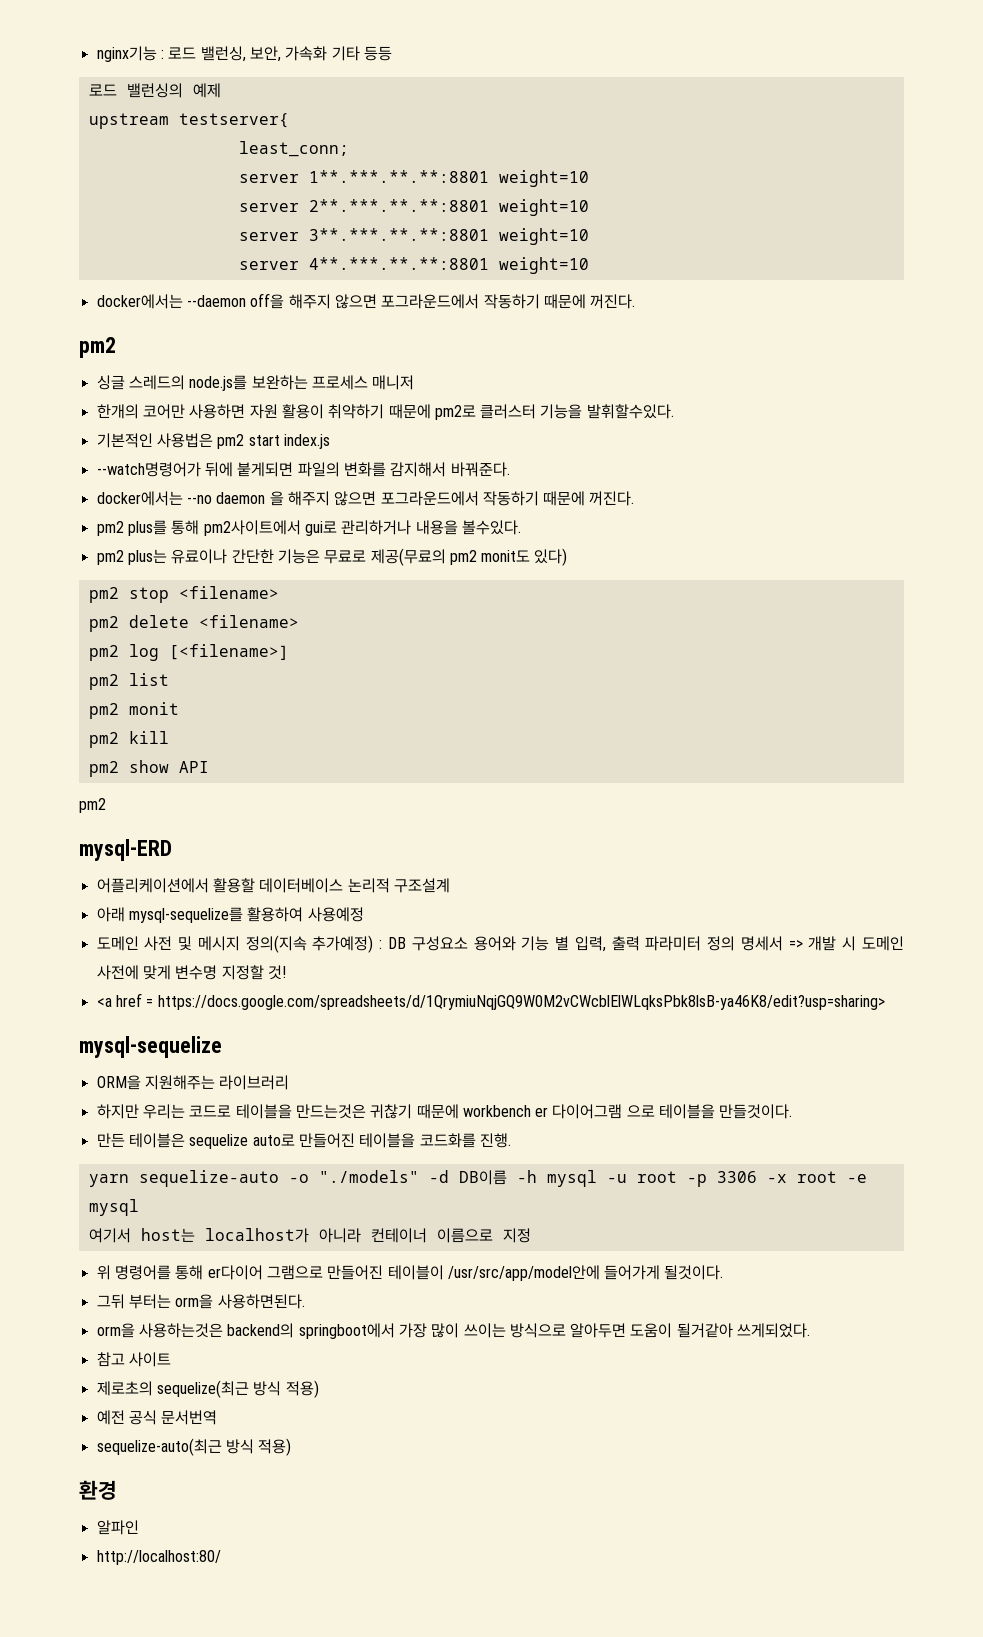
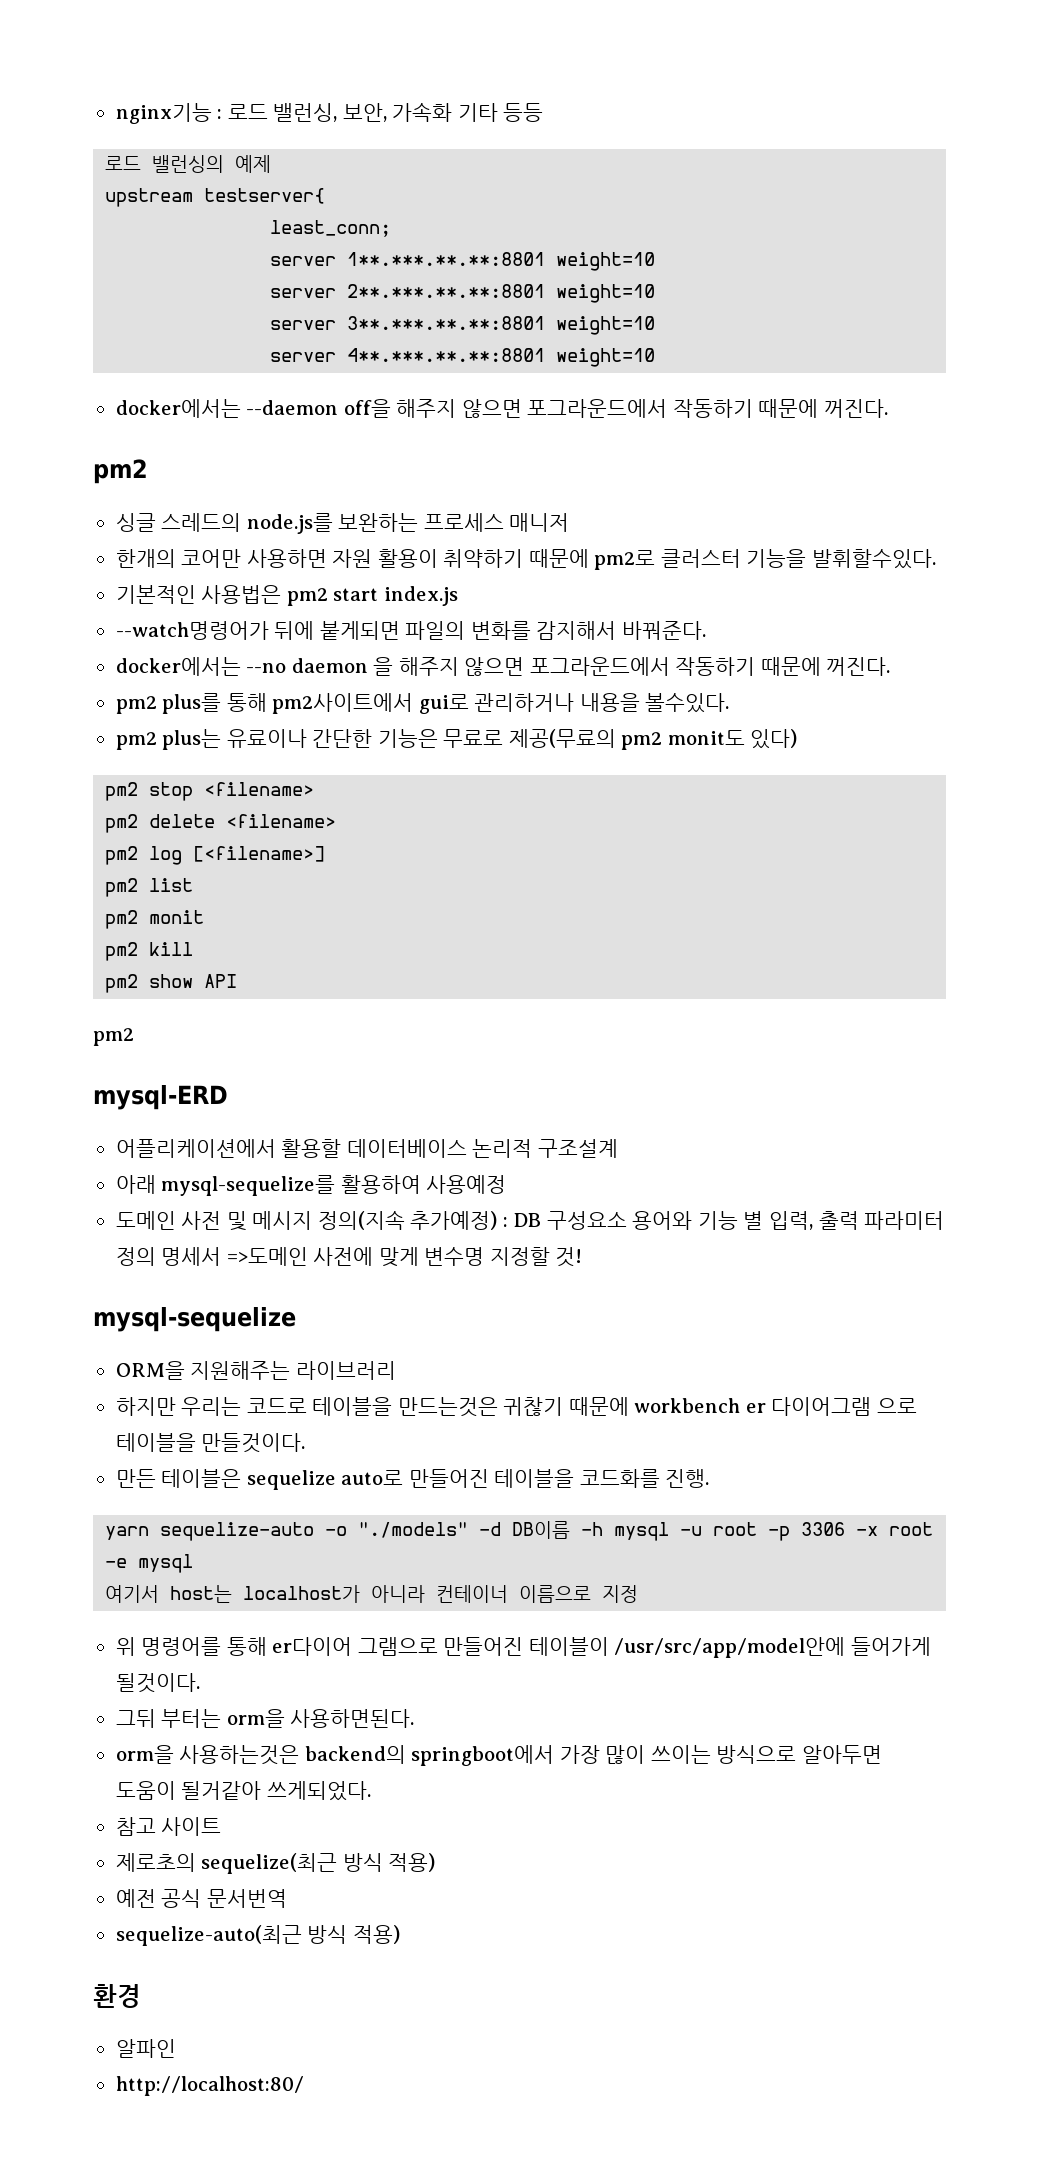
[788,936,904,951] => 개발 시 도메인 -> [226,1247,308,1266] =>도메인
[96,993,885,1010] // <a href = https://docs.google.com/spreadsheets/d/1QrymiuNqjGQ9W0M2vCWcblElWLqksPbk8lsB-ya46K8/edit?usp=sharing> -> (583, 1257) none

